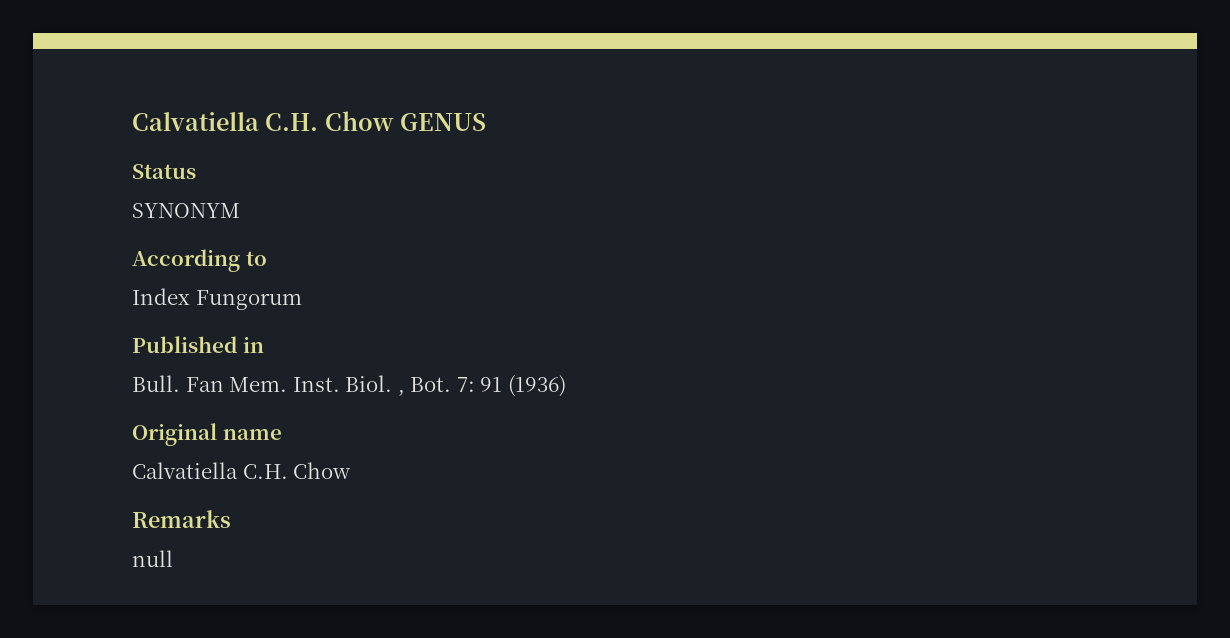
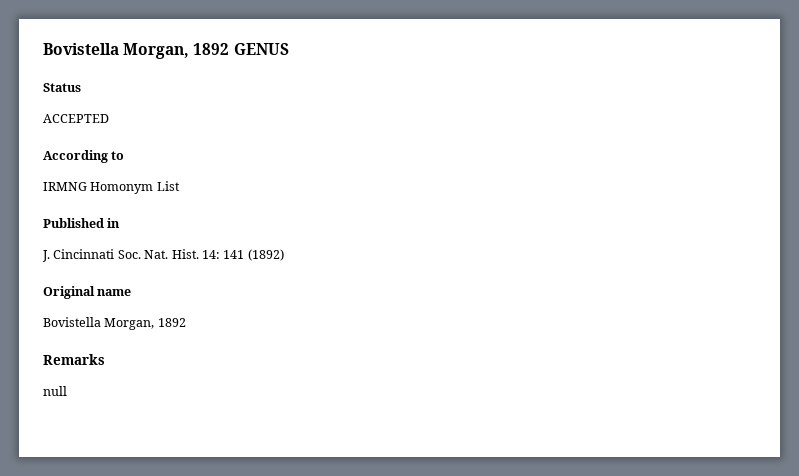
[132,111,394,131] Calvatiella C.H. Chow -> [43,43,230,59] Bovistella Morgan, 1892
[132,203,240,218] SYNONYM -> [43,114,109,123] ACCEPTED
[132,288,302,310] Index Fungorum -> [43,181,180,194] IRMNG Homonym List
[132,375,566,397] Bull. Fan Mem. Inst. Biol. , Bot. 7: 91 (1936) -> [42,249,284,262] J. Cincinnati Soc. Nat. Hist. 14: 141 (1892)
[132,462,352,479] Calvatiella C.H. Chow -> [43,317,186,330] Bovistella Morgan, 1892

